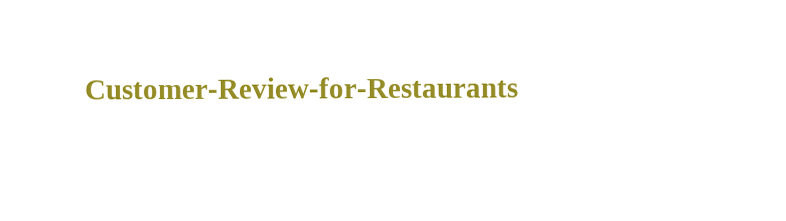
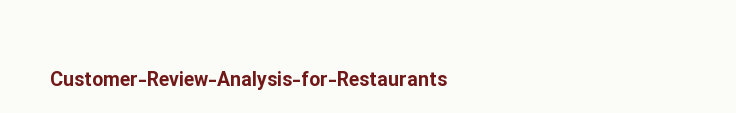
[84,76,518,100] Customer-Review-for-Restaurants -> [50,71,447,90] Customer-Review-Analysis-for-Restaurants

